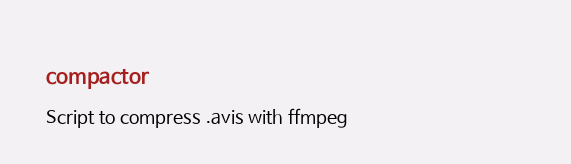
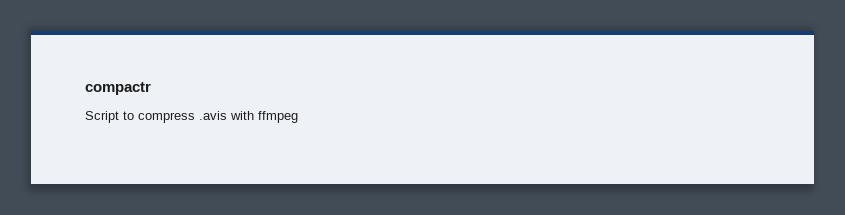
[46,69,149,89] compactor -> [85,82,151,95] compactr

